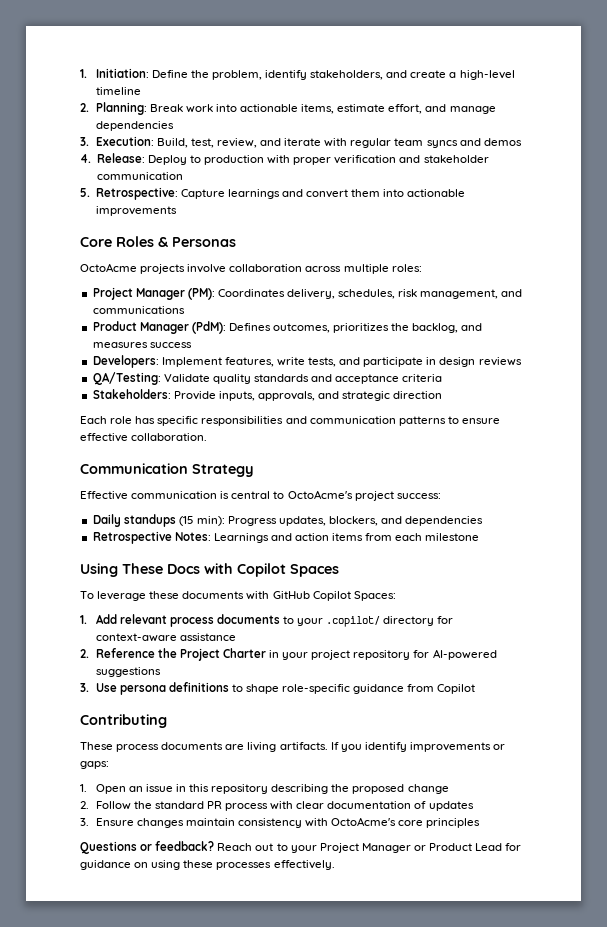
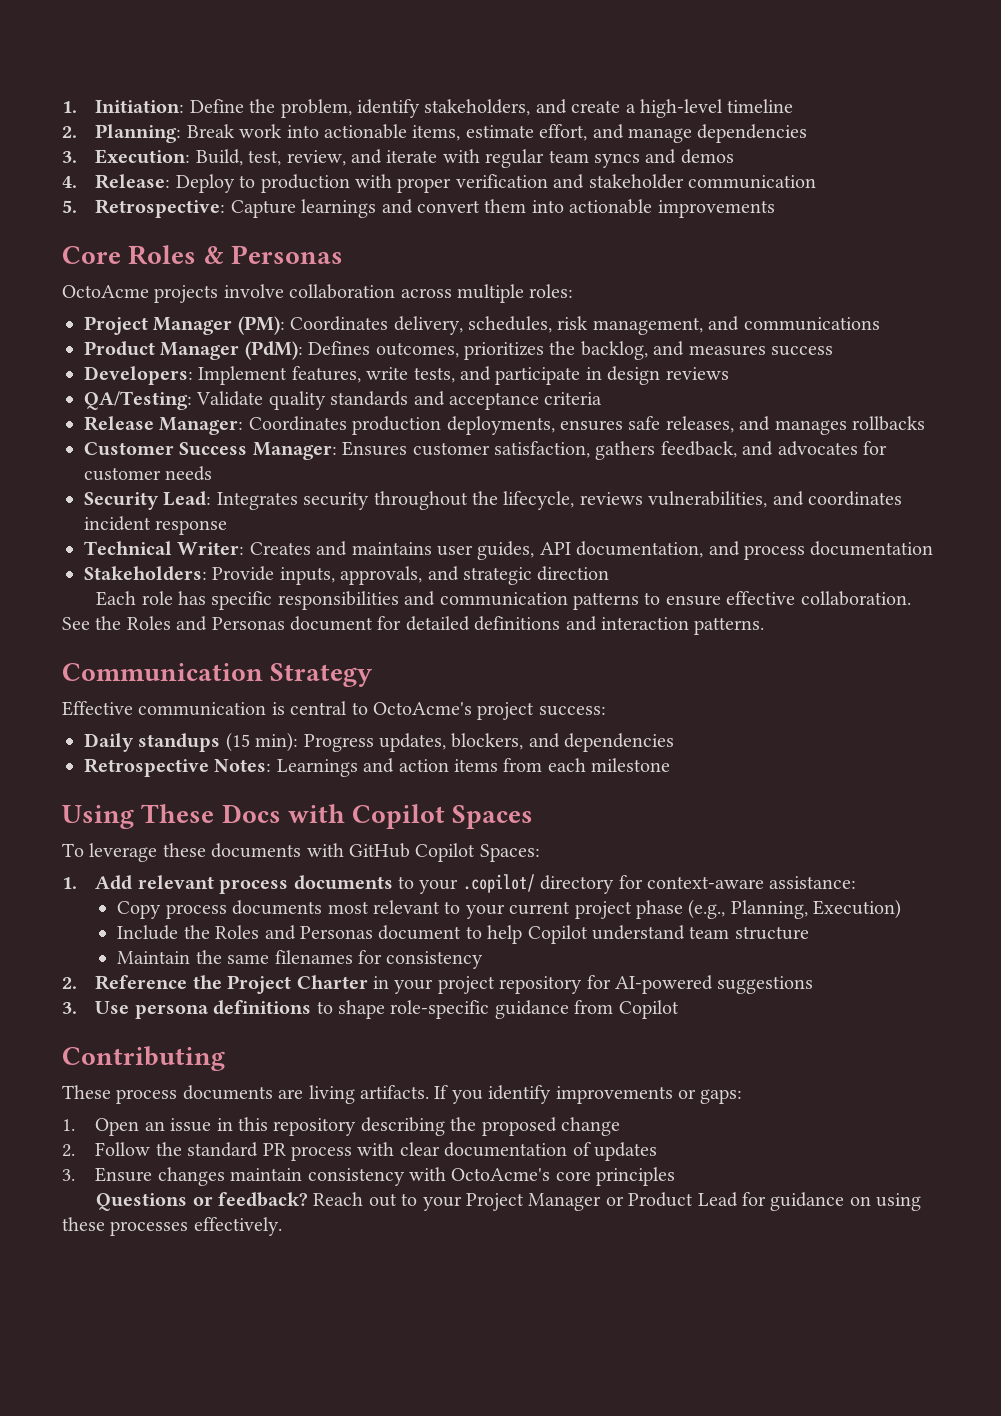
(443, 378) none -> [84,416,925,435] [84,441,887,460] [84,466,213,481] [84,491,902,510] [84,516,228,535] [84,541,934,560] // Release Manager: Coordinates production deployments, ensures safe releases, and manages rollbacks // Customer Success Manager: Ensures customer satisfaction, gathers feedback, and advocates for customer needs // Security Lead: Integrates security throughout the lifecycle, reviews vulnerabilities, and coordinates incident response // Technical Writer: Creates and maintains user guides, API documentation, and process documentation
(208, 437) none -> [62,616,765,635] See the Roles and Personas document for detailed definitions and interaction patterns.
[179,633,236,641] assistance -> [769,876,857,889] [117,899,902,919] [117,925,809,944] [117,950,484,969] assistance: // Copy process documents most relevant to your current project phase (e.g., Planning, Execution) // Include the Roles and Personas document to help Copilot understand team structure // Maintain the same filenames for consistency

